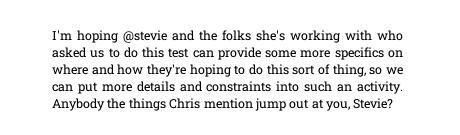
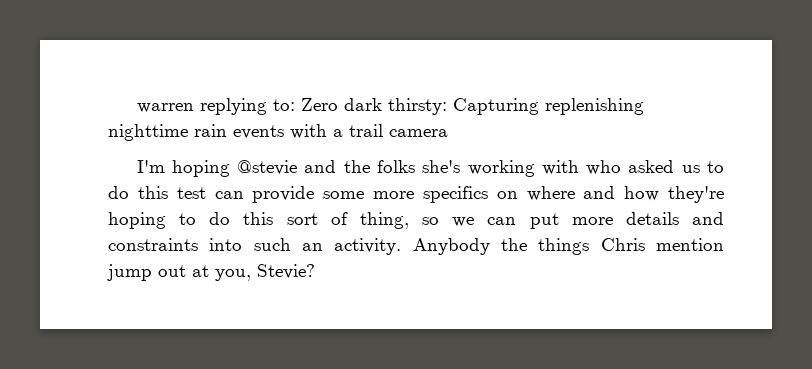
(52, 35) none -> [136,98,644,115] [108,124,448,141] warren replying to: Zero dark thirsty: Capturing replenishing nighttime rain events with a trail camera //

